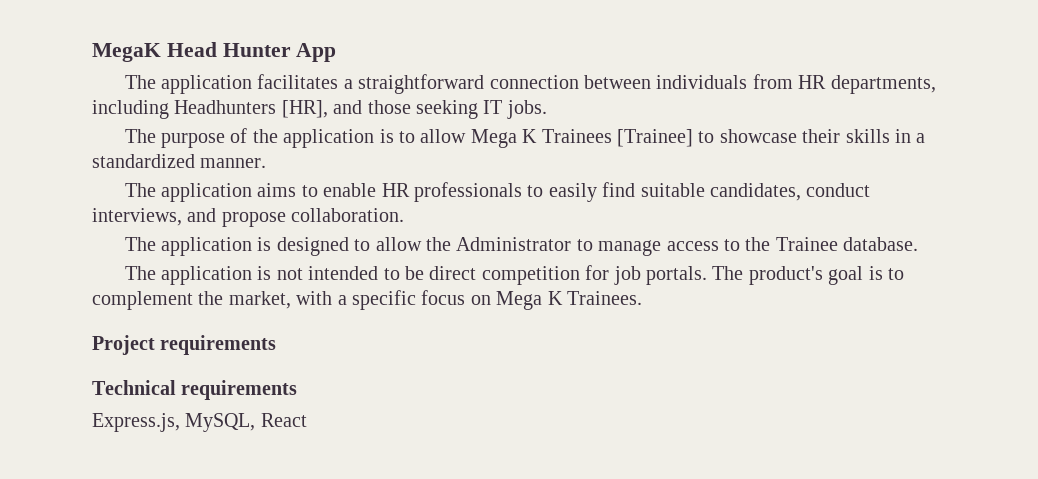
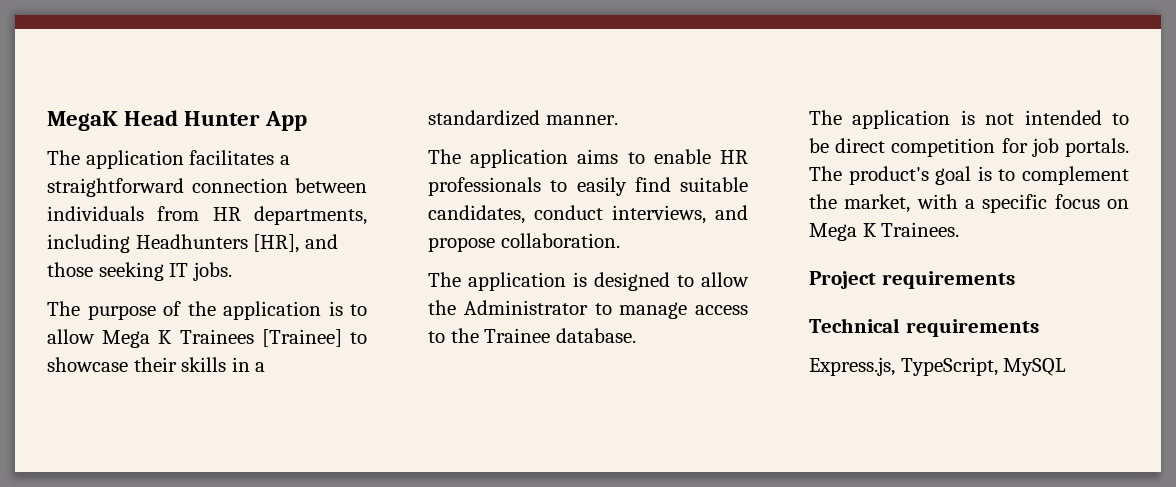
[185,413,307,432] MySQL, React -> [900,357,1067,376] TypeScript, MySQL

